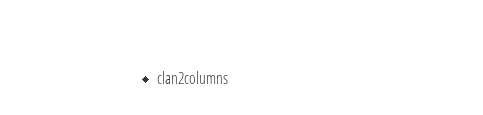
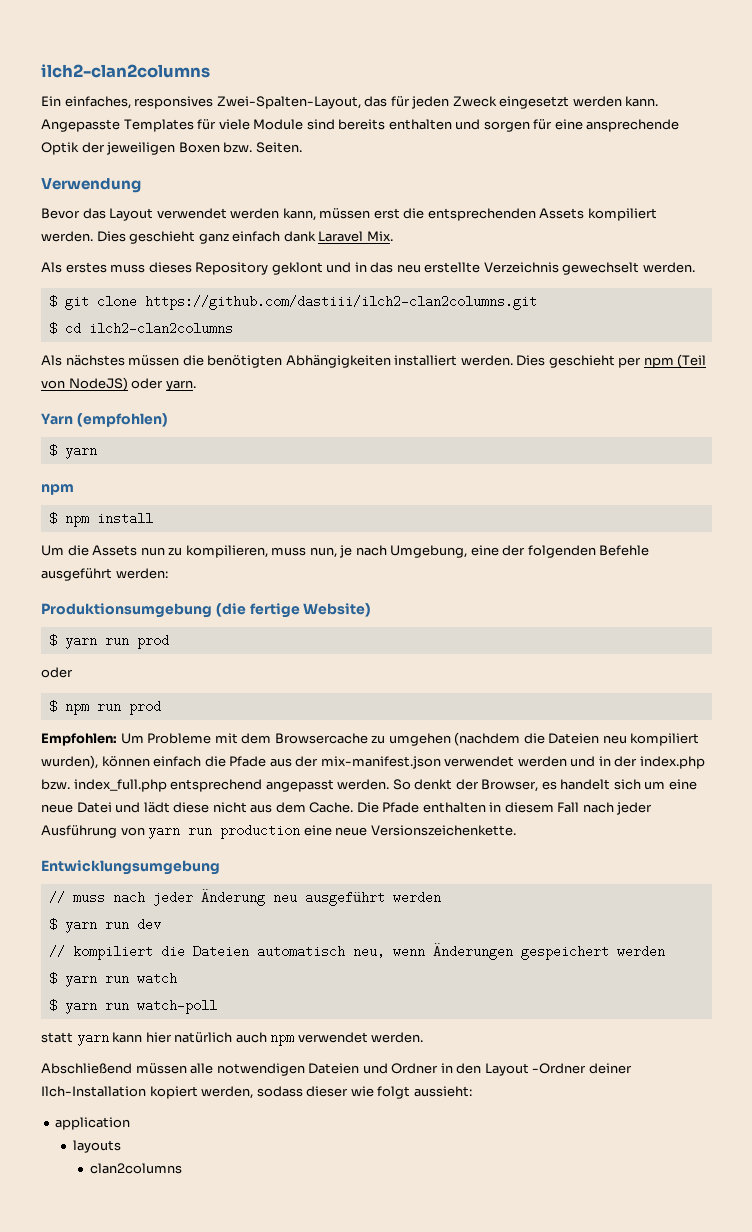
(157, 77) none -> [41,64,210,78] [41,96,659,109] [41,119,680,132] [41,142,302,155] [41,178,141,193] [41,208,657,221] [41,231,393,244] [41,262,695,275] [48,295,537,310] [48,322,233,335] [41,354,707,368] [41,377,196,391] [41,413,168,427] [48,444,97,459] [41,484,74,495] [48,512,153,527] [41,545,650,558] [41,568,168,581] [41,603,372,618] [48,634,169,649] [41,667,73,678] [48,700,161,715] [41,732,700,746] [41,755,705,769] [41,779,697,792] [41,802,653,815] [41,824,516,839] [41,860,220,875] [48,889,441,906] [48,918,161,933] [48,943,665,960] [48,972,177,987] [48,999,217,1014] [41,1031,424,1046] [41,1063,632,1076] [41,1086,472,1099] [55,1117,131,1130] [72,1140,121,1153] ilch2-clan2columns // Ein einfaches, responsives Zwei-Spalten-Layout, das für jeden Zweck eingesetzt werden kann. Angepasste Templates für viele Module sind bereits enthalten und sorgen für eine ansprechende Optik der jeweiligen Boxen bzw. Seiten. // Verwendung // Bevor das Layout verwendet werden kann, müssen erst die entsprechenden Assets kompiliert werden. Dies geschieht ganz einfach dank Laravel Mix. // Als erstes muss dieses Repository geklont und in das neu erstellte Verzeichnis gewechselt werden. // $ git clone https://github.com/dastiii/ilch2-clan2columns.git // $ cd ilch2-clan2columns // Als nächstes müssen die benötigten Abhängigkeiten installiert werden. Dies geschieht per npm (Teil von NodeJS) oder yarn. // Yarn (empfohlen) // $ yarn // npm // $ npm install // Um die Assets nun zu kompilieren, muss nun, je nach Umgebung, eine der folgenden Befehle ausgeführt werden: // Produktionsumgebung (die fertige Website) // $ yarn run prod // oder // $ npm run prod // Empfohlen: Um Probleme mit dem Browsercache zu umgehen (nachdem die Dateien neu kompiliert wurden), können einfach die Pfade aus der mix-manifest.json verwendet werden und in der index.php bzw. index_full.php entsprechend angepasst werden. So denkt der Browser, es handelt sich um eine neue Datei und lädt diese nicht aus dem Cache. Die Pfade enthalten in diesem Fall nach jeder Ausführung von yarn run production eine neue Versionszeichenkette. // Entwicklungsumgebung // // muss nach jeder Änderung neu ausgeführt werden // $ yarn run dev // // kompiliert die Dateien automatisch neu, wenn Änderungen gespeichert werden // $ yarn run watch // $ yarn run watch-poll // statt yarn kann hier natürlich auch npm verwendet werden. // Abschließend müssen alle notwendigen Dateien und Ordner in den Layout -Ordner deiner Ilch-Installation kopiert werden, sodass dieser wie folgt aussieht: // application // layouts //

